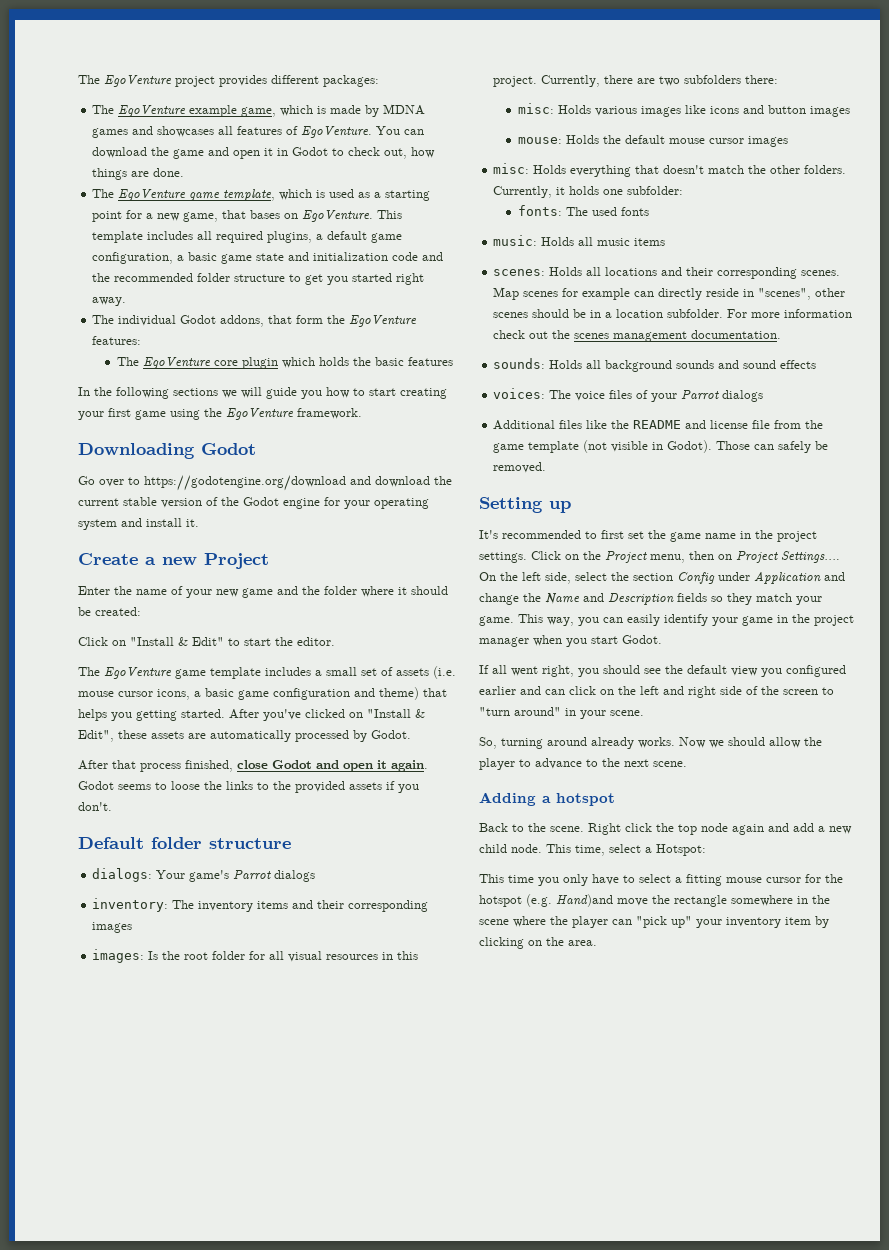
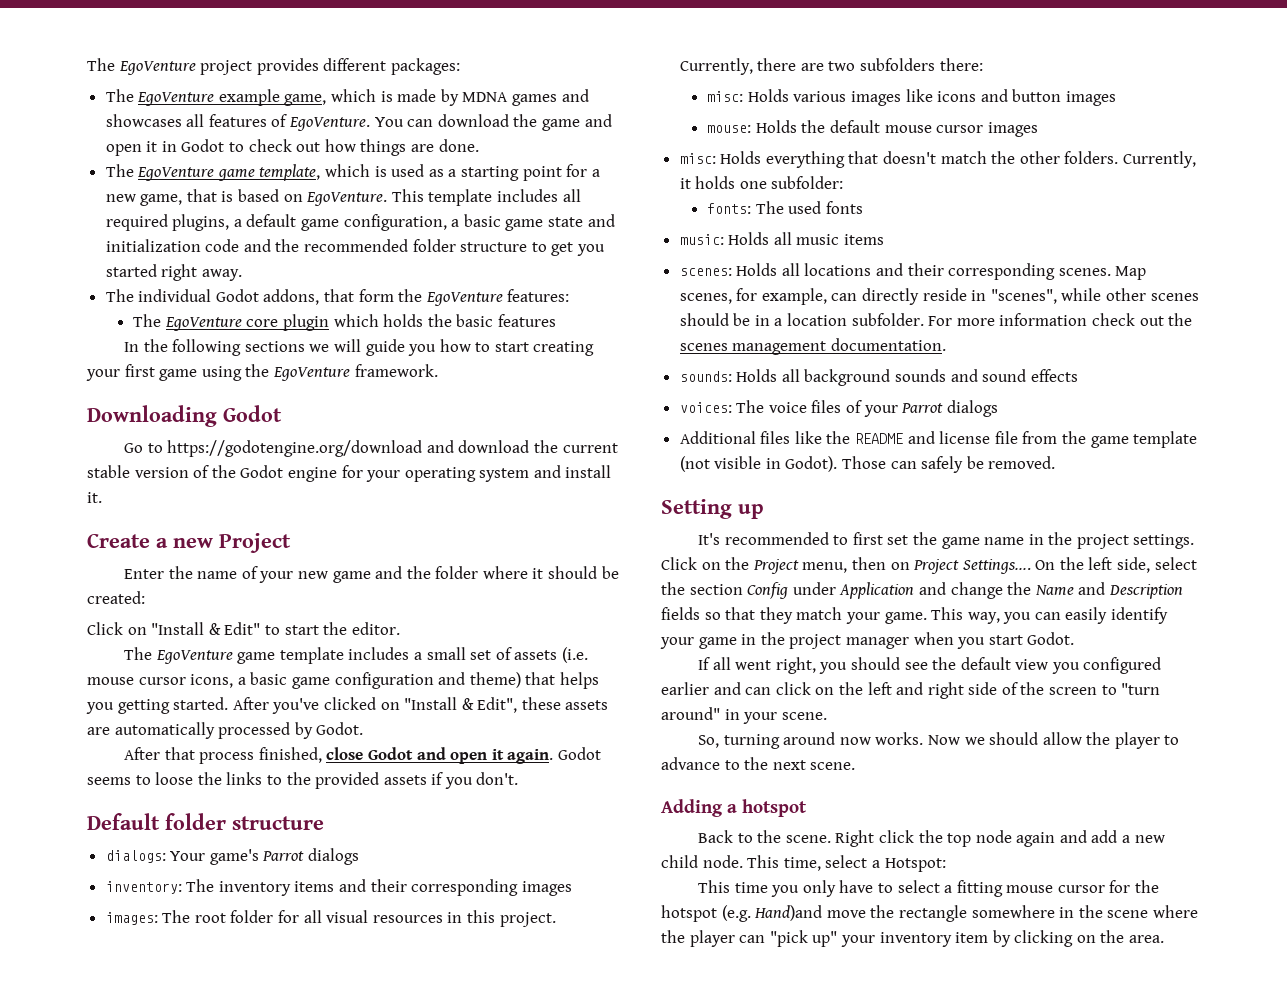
[384,148,408,159] out, -> [296,142,321,152] out
[250,210,281,219] bases -> [221,189,280,202] is based
[99,479,124,487] over -> (143, 448) none
[148,951,181,960] Is the -> [162,910,191,923] The
[523,288,631,300] scenes for example -> [679,288,827,305] scenes, for example,
(812, 294) none -> [1061,288,1102,301] while
(723, 599) none -> [725,607,756,620] that
[591,737,634,749] already -> [839,737,871,745] now

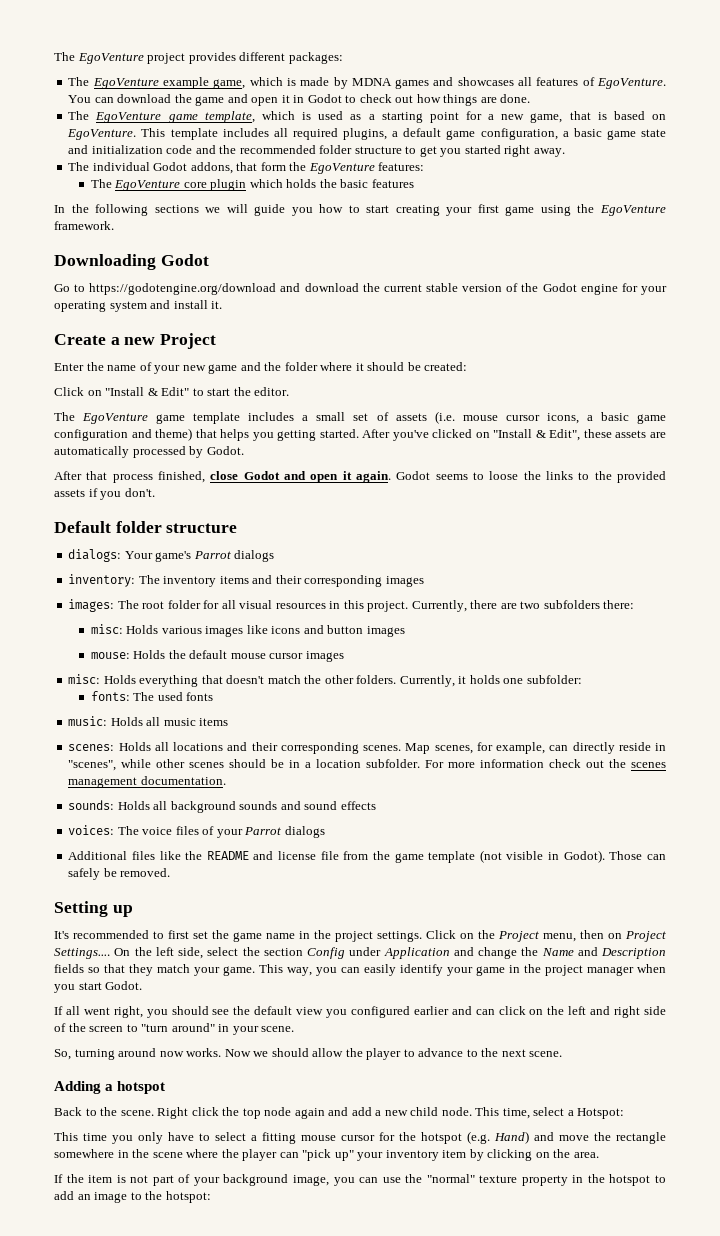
[754,905,823,921] Hand)and -> [494,1131,554,1144] Hand) and
(1165, 939) none -> [54,1174,666,1186] [54,1191,211,1203] // If the item is not part of your background image, you can use the "normal" texture property in the hotspot to add an image to the hotspot:

